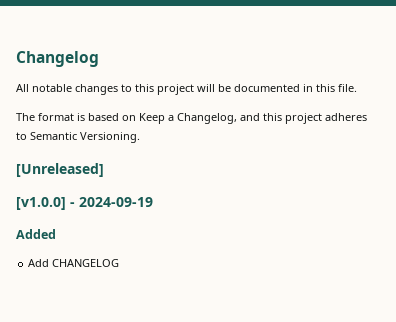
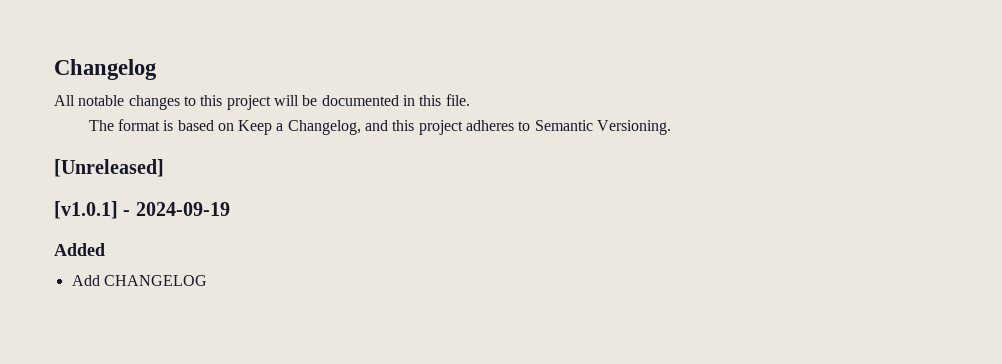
[16,197,66,210] [v1.0.0] -> [54,201,118,219] [v1.0.1]

